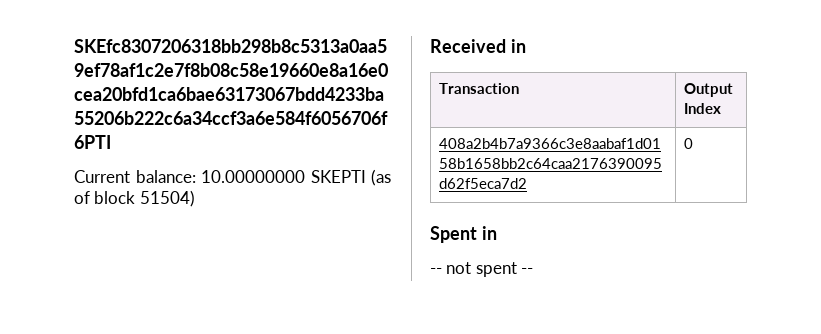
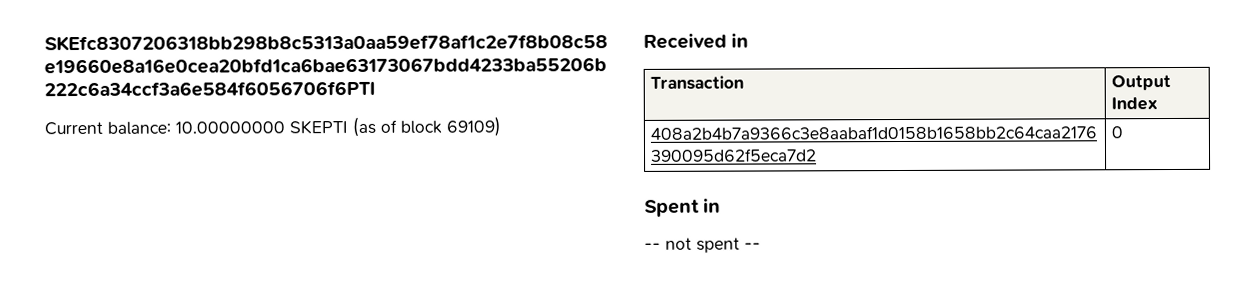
[139,190,195,207] 51504) -> [446,116,501,137] 69109)

